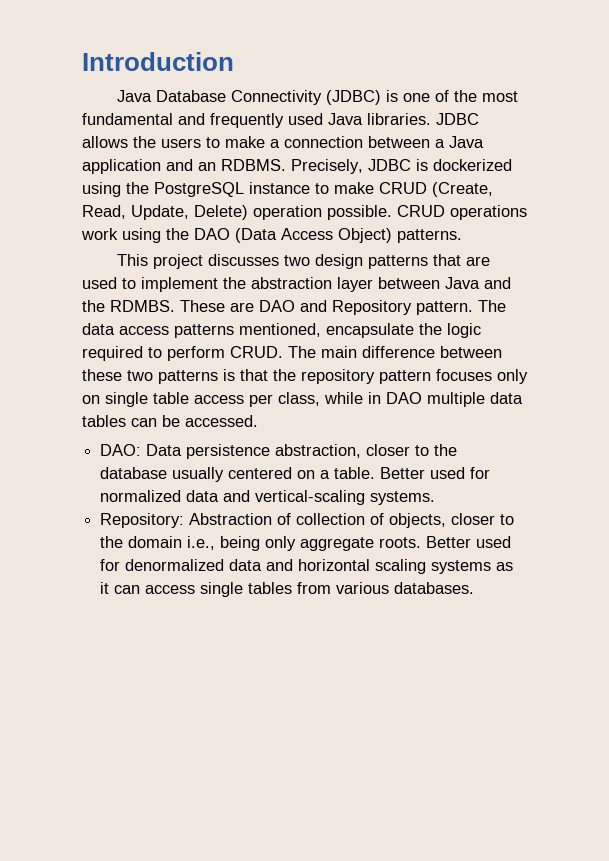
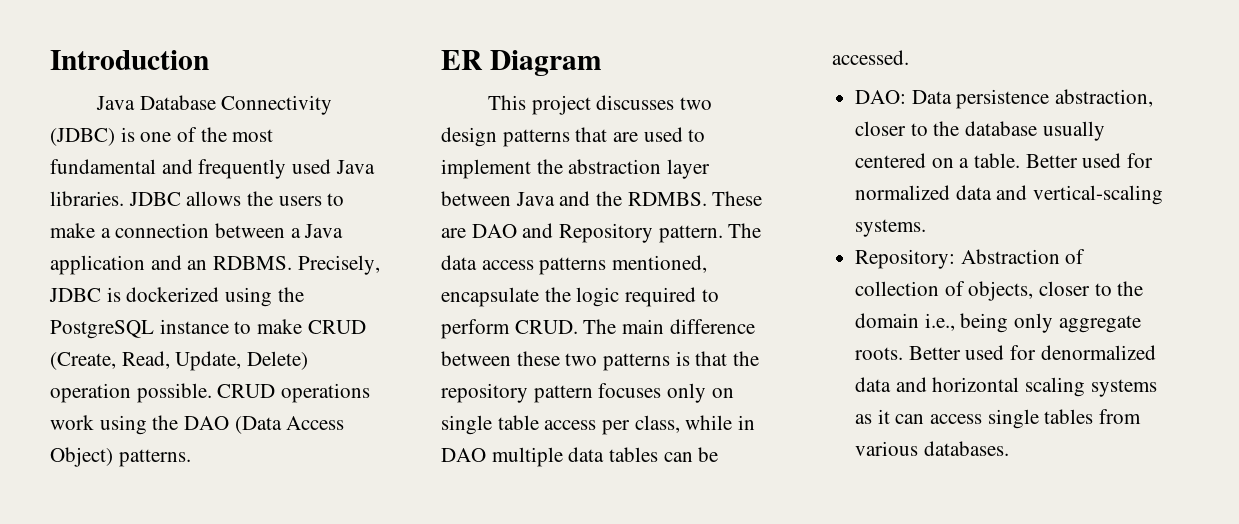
(462, 236) none -> [441,50,602,76] // ER Diagram

